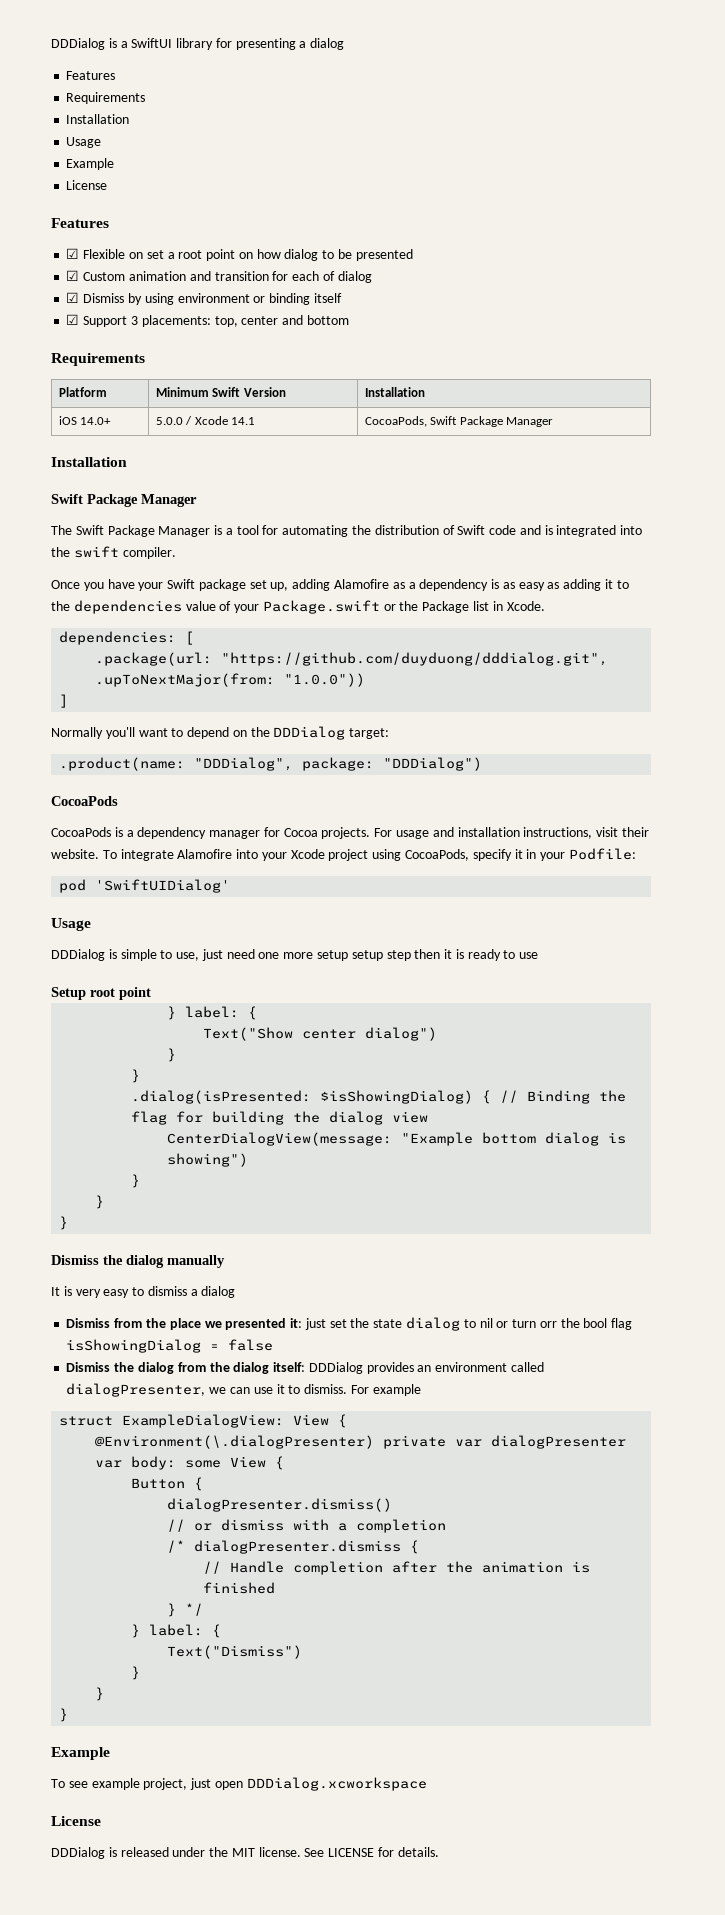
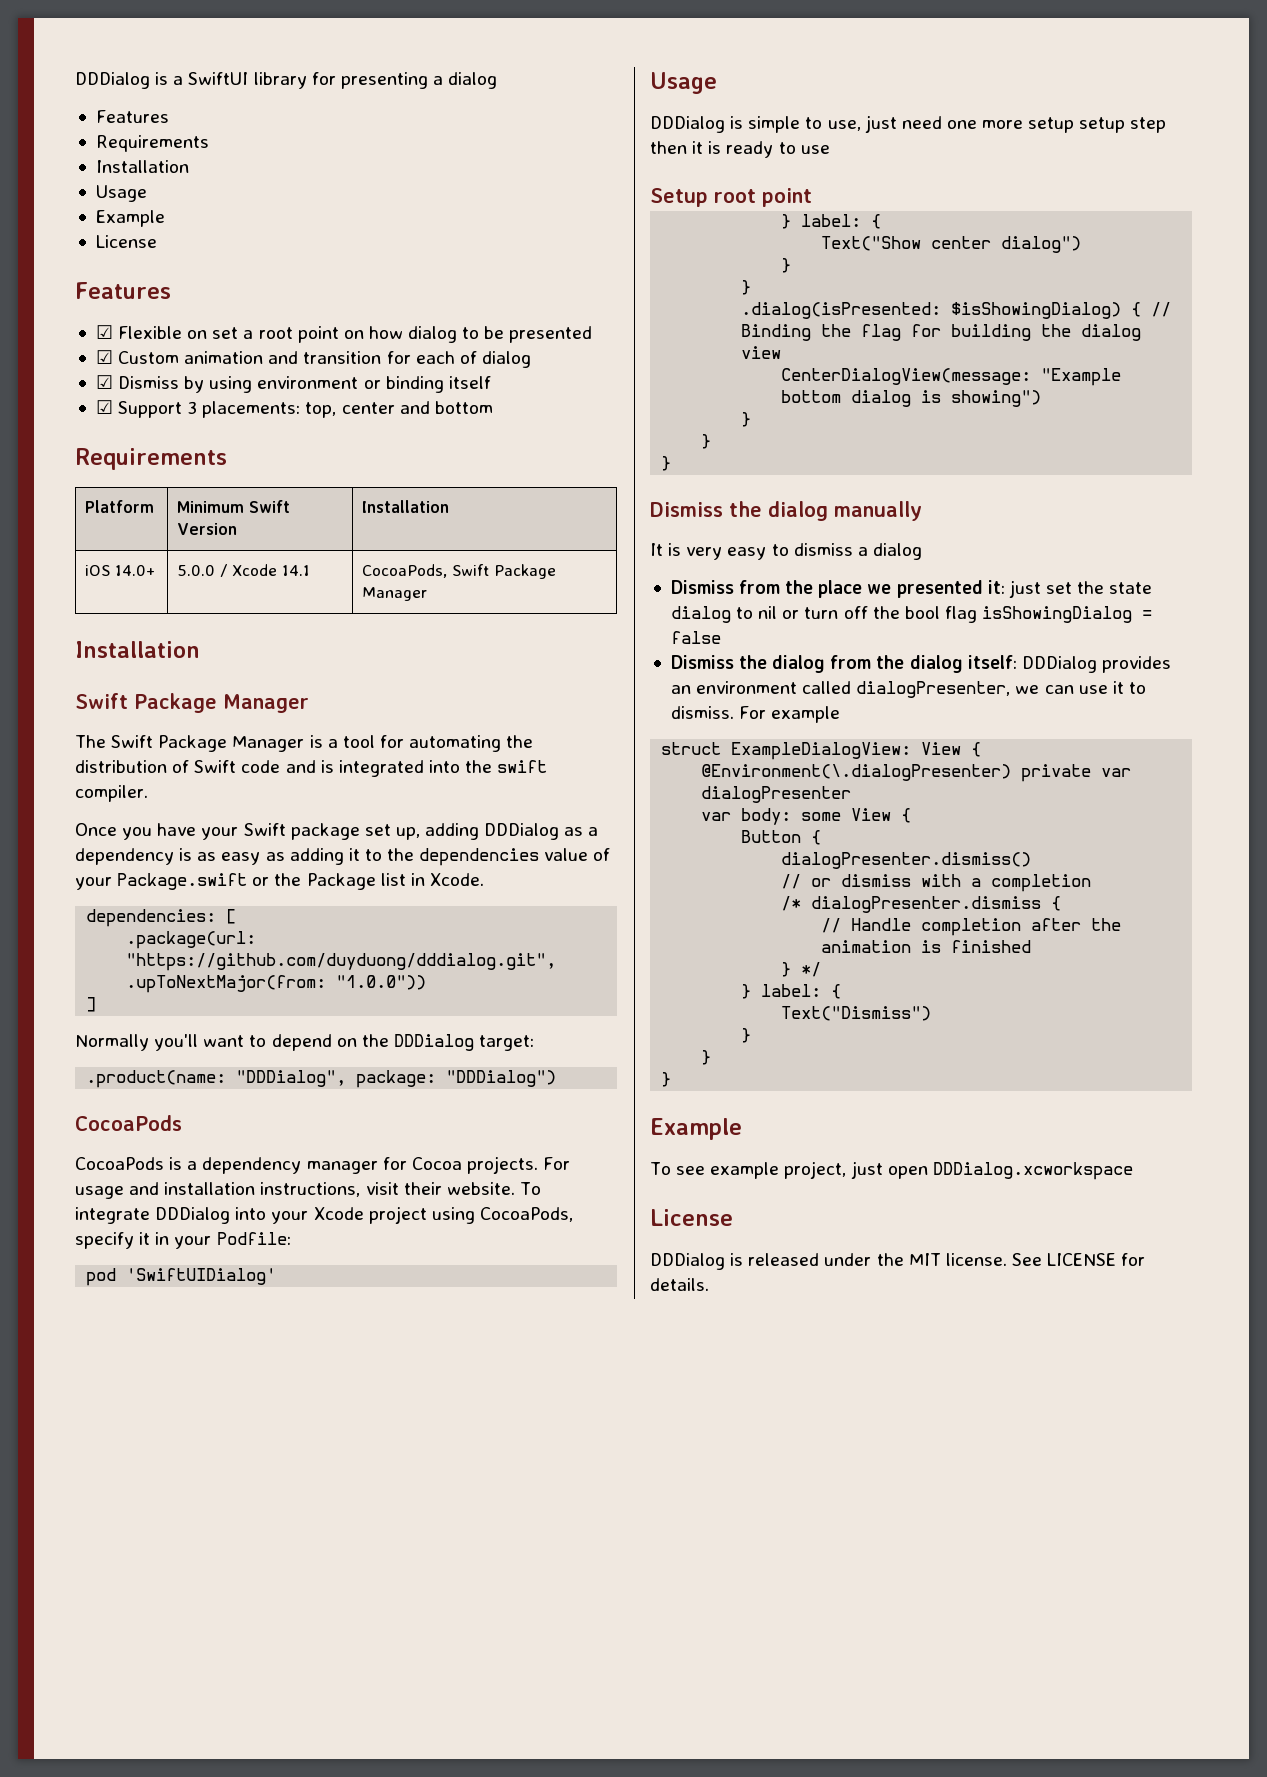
[334,579,390,589] Alamofire -> [484,823,560,840] DDDialog
[177,849,233,859] Alamofire -> [155,1207,231,1224] DDDialog
[539,1321,557,1328] orr -> [843,606,868,619] off

